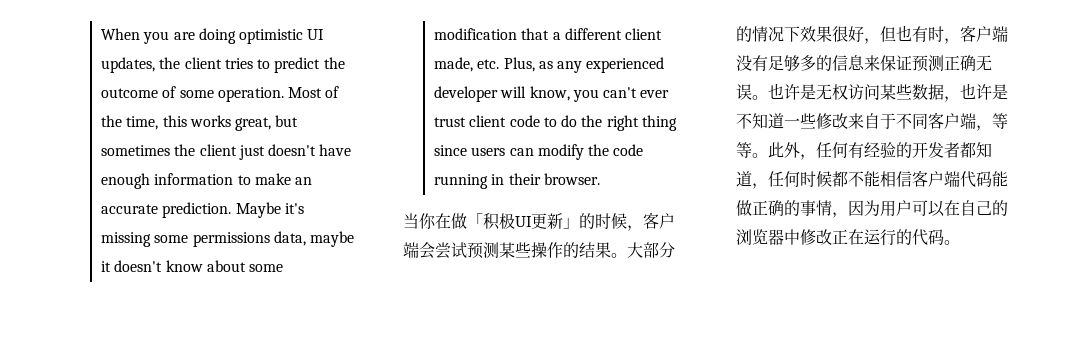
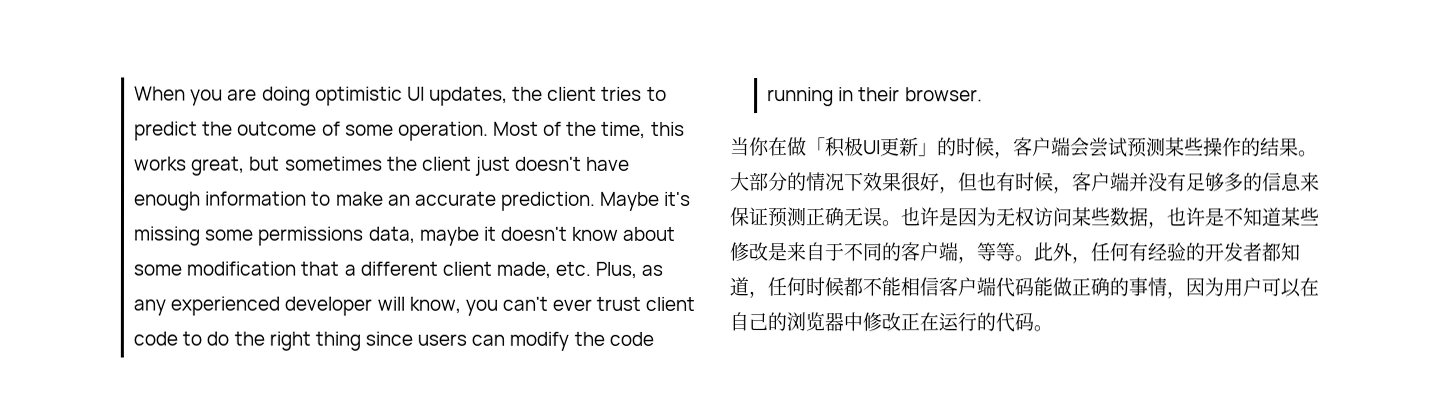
[944,25,1008,44] ，客户端 -> [1034,172,1149,194] 候，客户端并
(816, 92) none -> [957,207,996,227] 因为
[784,113,848,129] 一些修改 -> [1280,207,1319,227] [729,242,787,262] 某些修改是
(928, 121) none -> [881,242,901,262] 的

